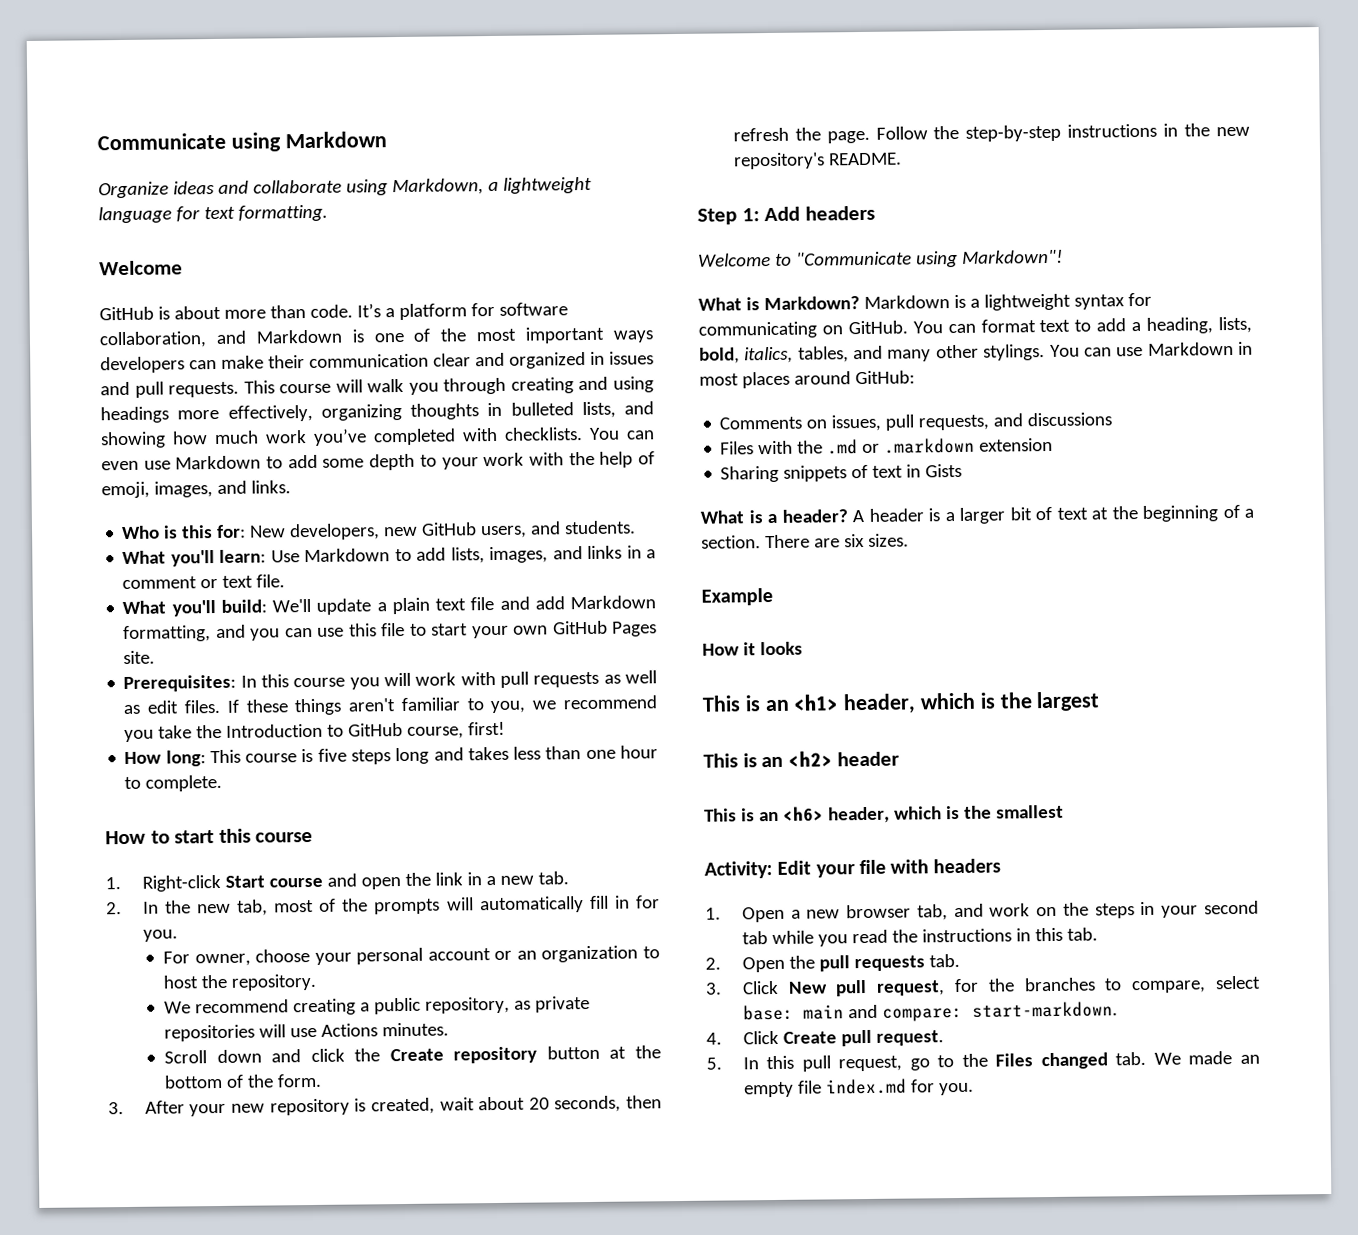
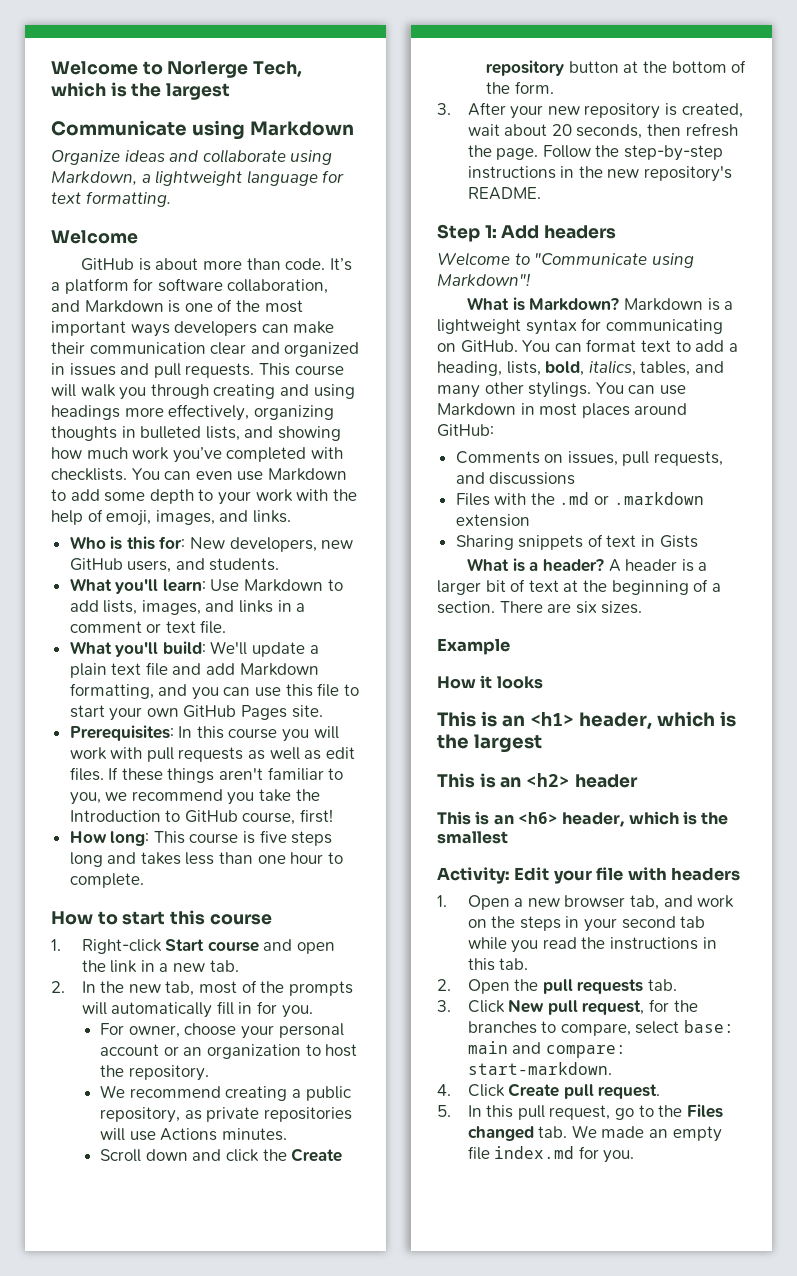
(97, 141) none -> [51,61,303,78] [51,82,231,100] Welcome to Norlerge Tech, which is the largest //

